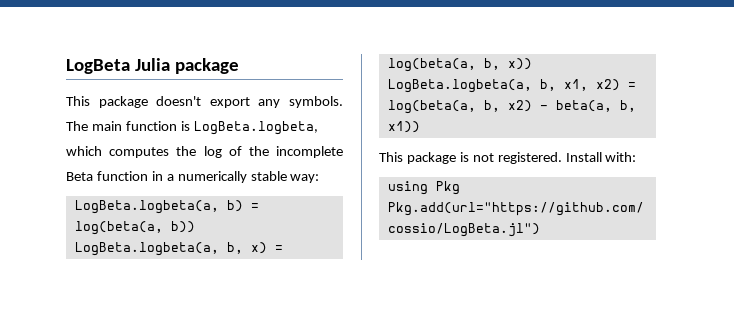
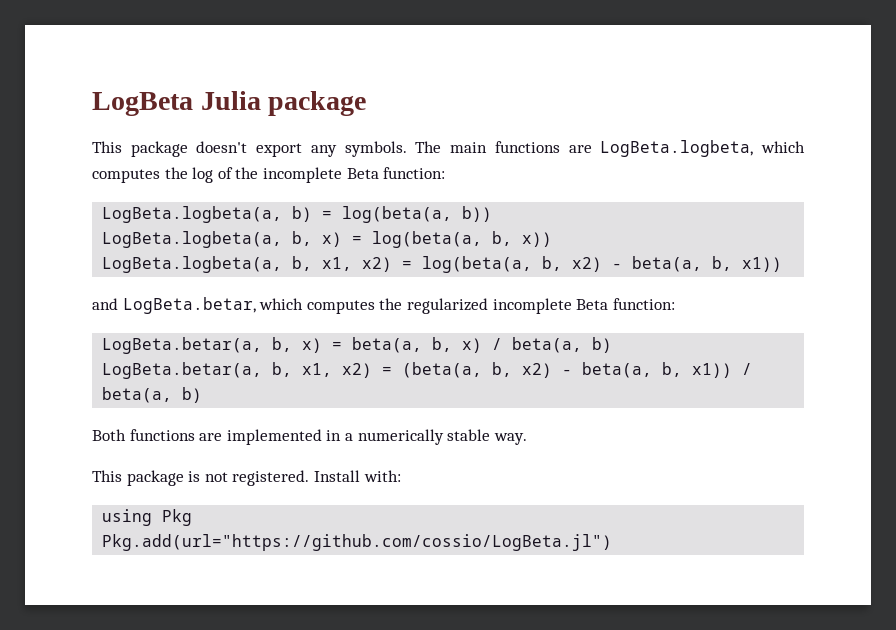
[125,121,190,131] function is -> [494,141,592,153] functions are
[96,171,320,183] function in a numerically stable way: -> [383,167,446,179] function:
(420, 127) none -> [92,297,675,314] [102,337,613,354] [102,362,753,379] [102,387,203,403] [92,429,527,445] // and LogBeta.betar, which computes the regularized incomplete Beta function: // LogBeta.betar(a, b, x) = beta(a, b, x) / beta(a, b) // LogBeta.betar(a, b, x1, x2) = (beta(a, b, x2) - beta(a, b, x1)) / beta(a, b) // Both functions are implemented in a numerically stable way.

